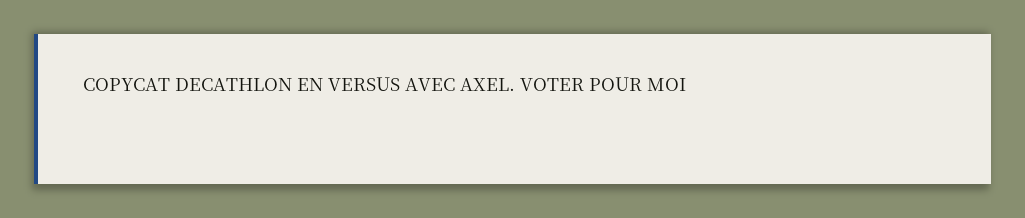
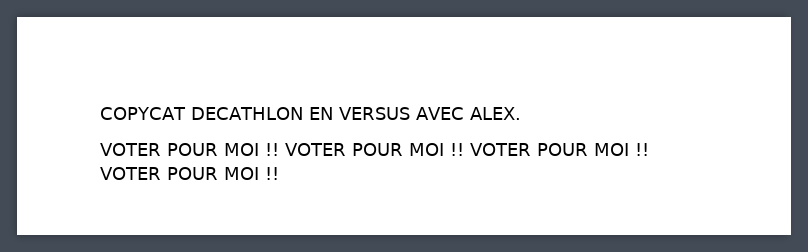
[460,77,686,91] AXEL. VOTER POUR MOI -> [469,107,521,120] [100,143,649,156] [100,167,279,180] ALEX. // VOTER POUR MOI !! VOTER POUR MOI !! VOTER POUR MOI !! VOTER POUR MOI !!

